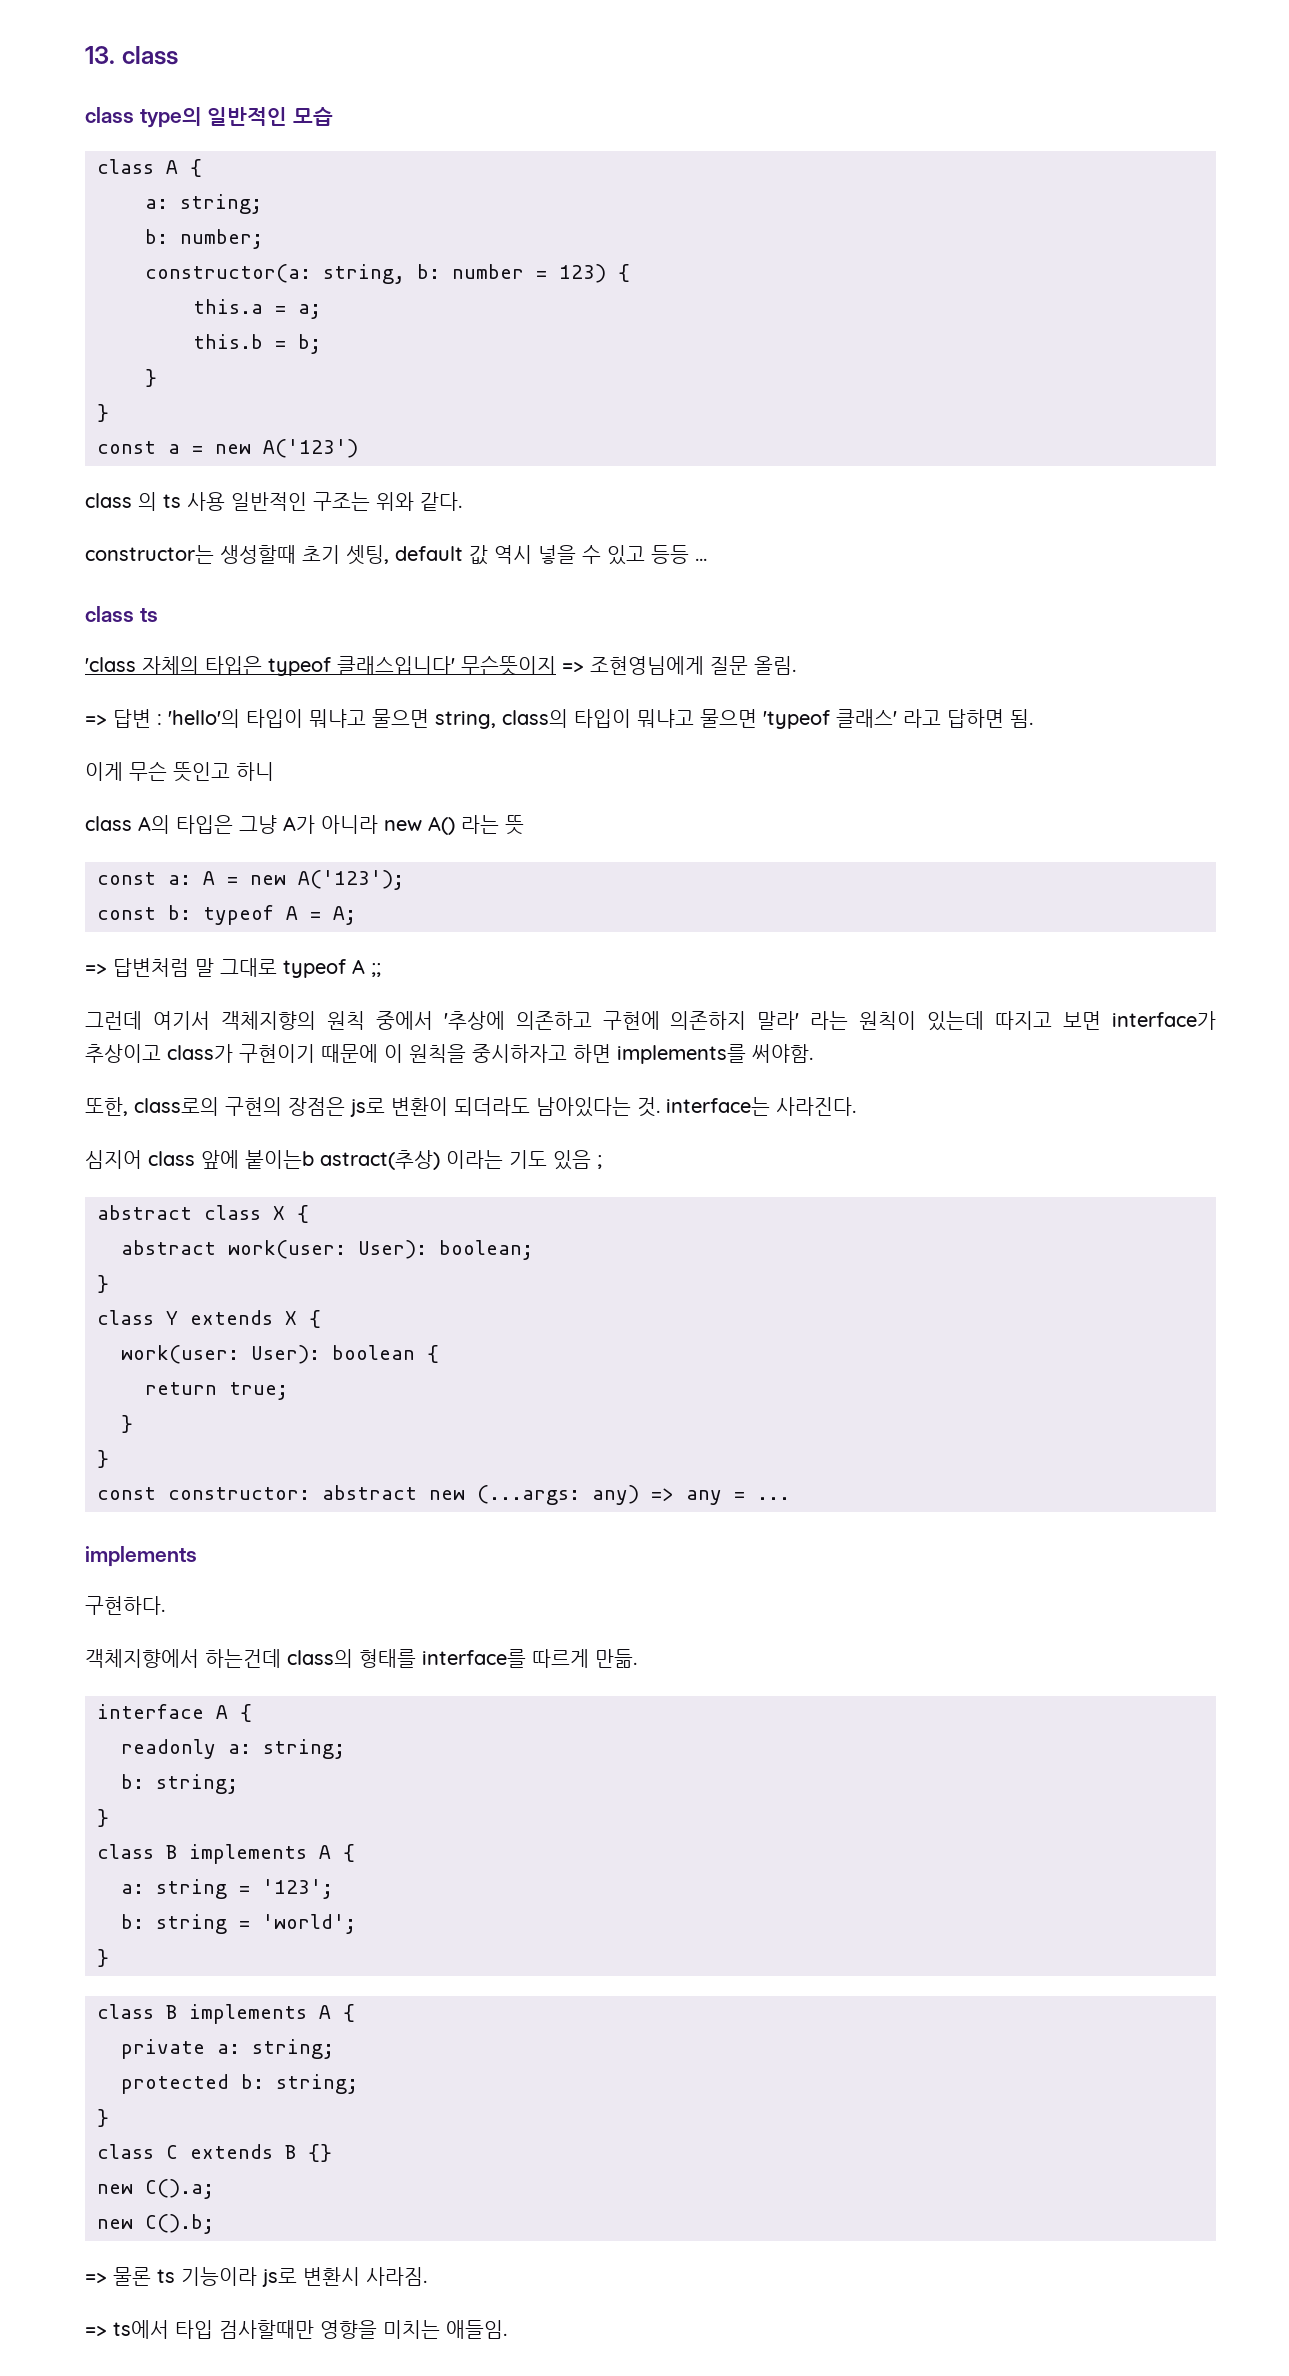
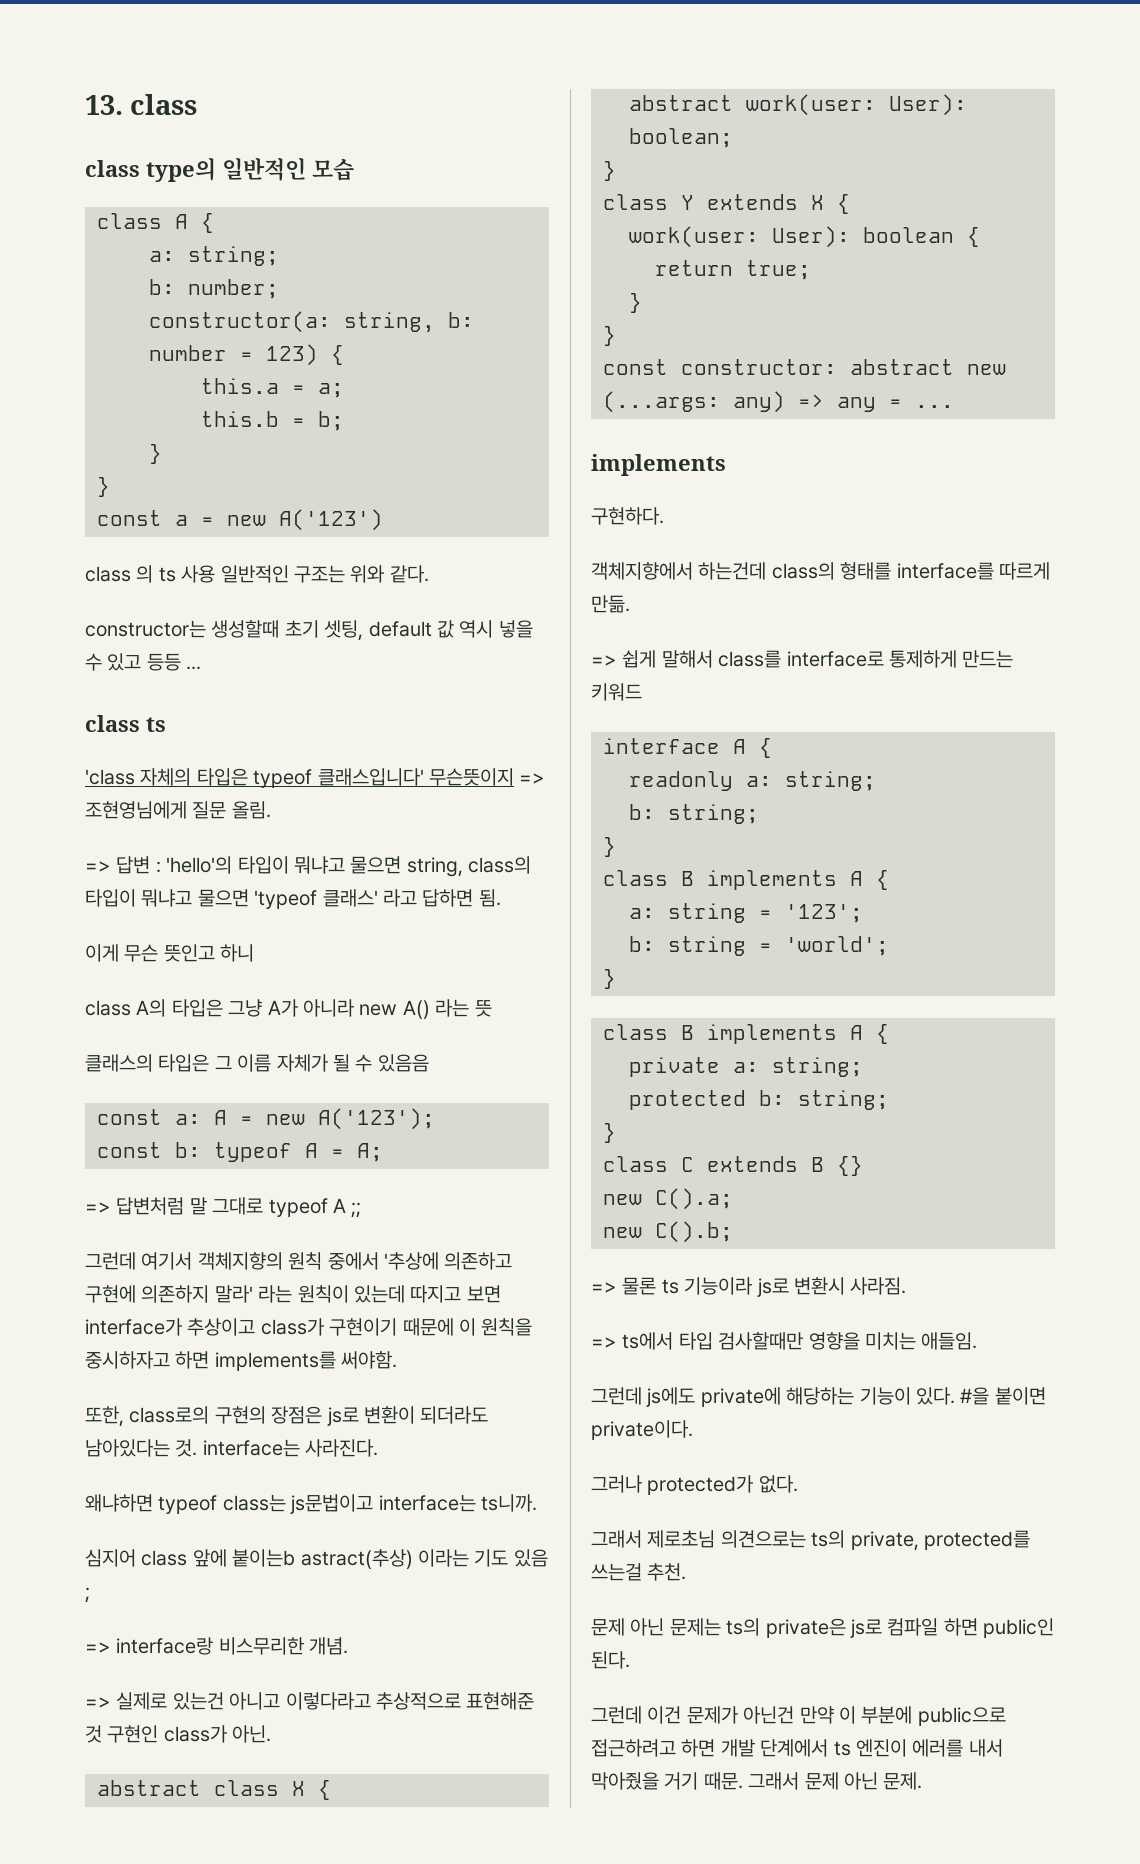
(524, 825) none -> [85,1054,429,1072] // 클래스의 타입은 그 이름 자체가 될 수 있음음
(856, 1106) none -> [85,1494,537,1514] // 왜냐하면 typeof class는 js문법이고 interface는 ts니까.
(602, 1162) none -> [85,1637,349,1655] [85,1692,535,1710] [85,1725,272,1743] // => interface랑 비스무리한 개념. // => 실제로 있는건 아니고 이렇다라고 추상적으로 표현해준 것 구현인 class가 아닌.
(637, 1658) none -> [591,650,1014,668] [591,683,642,701] // => 쉽게 말해서 class를 interface로 통제하게 만드는 키워드
(507, 2329) none -> [591,1387,1046,1407] [591,1420,693,1440] [591,1475,798,1495] [591,1530,1030,1551] [591,1563,687,1581] [591,1618,1055,1638] [591,1651,630,1669] [591,1706,1006,1726] [591,1739,1003,1757] [591,1772,923,1790] // 그런데 js에도 private에 해당하는 기능이 있다. #을 붙이면 private이다. // 그러나 protected가 없다. // 그래서 제로초님 의견으로는 ts의 private, protected를 쓰는걸 추천. // 문제 아닌 문제는 ts의 private은 js로 컴파일 하면 public인 된다. // 그런데 이건 문제가 아닌건 만약 이 부분에 public으로 접근하려고 하면 개발 단계에서 ts 엔진이 에러를 내서 막아줬을 거기 때문. 그래서 문제 아닌 문제.

